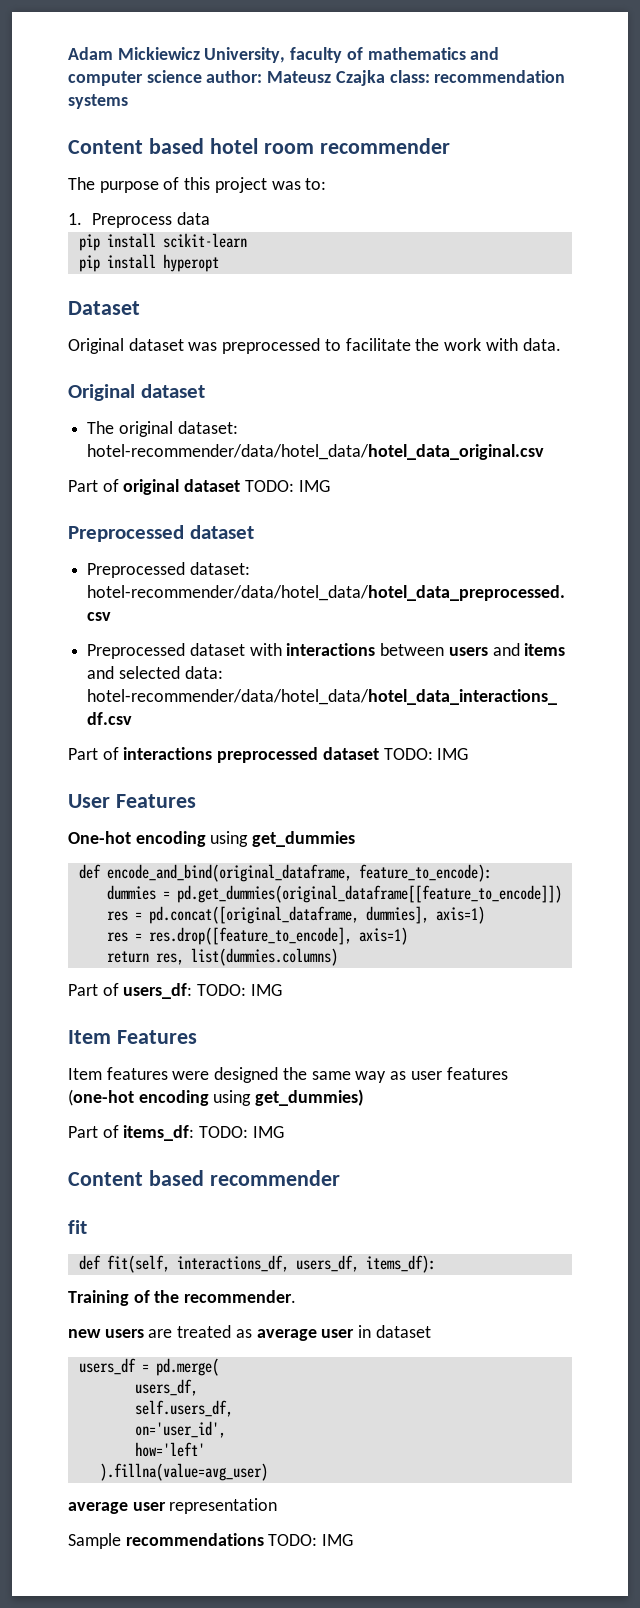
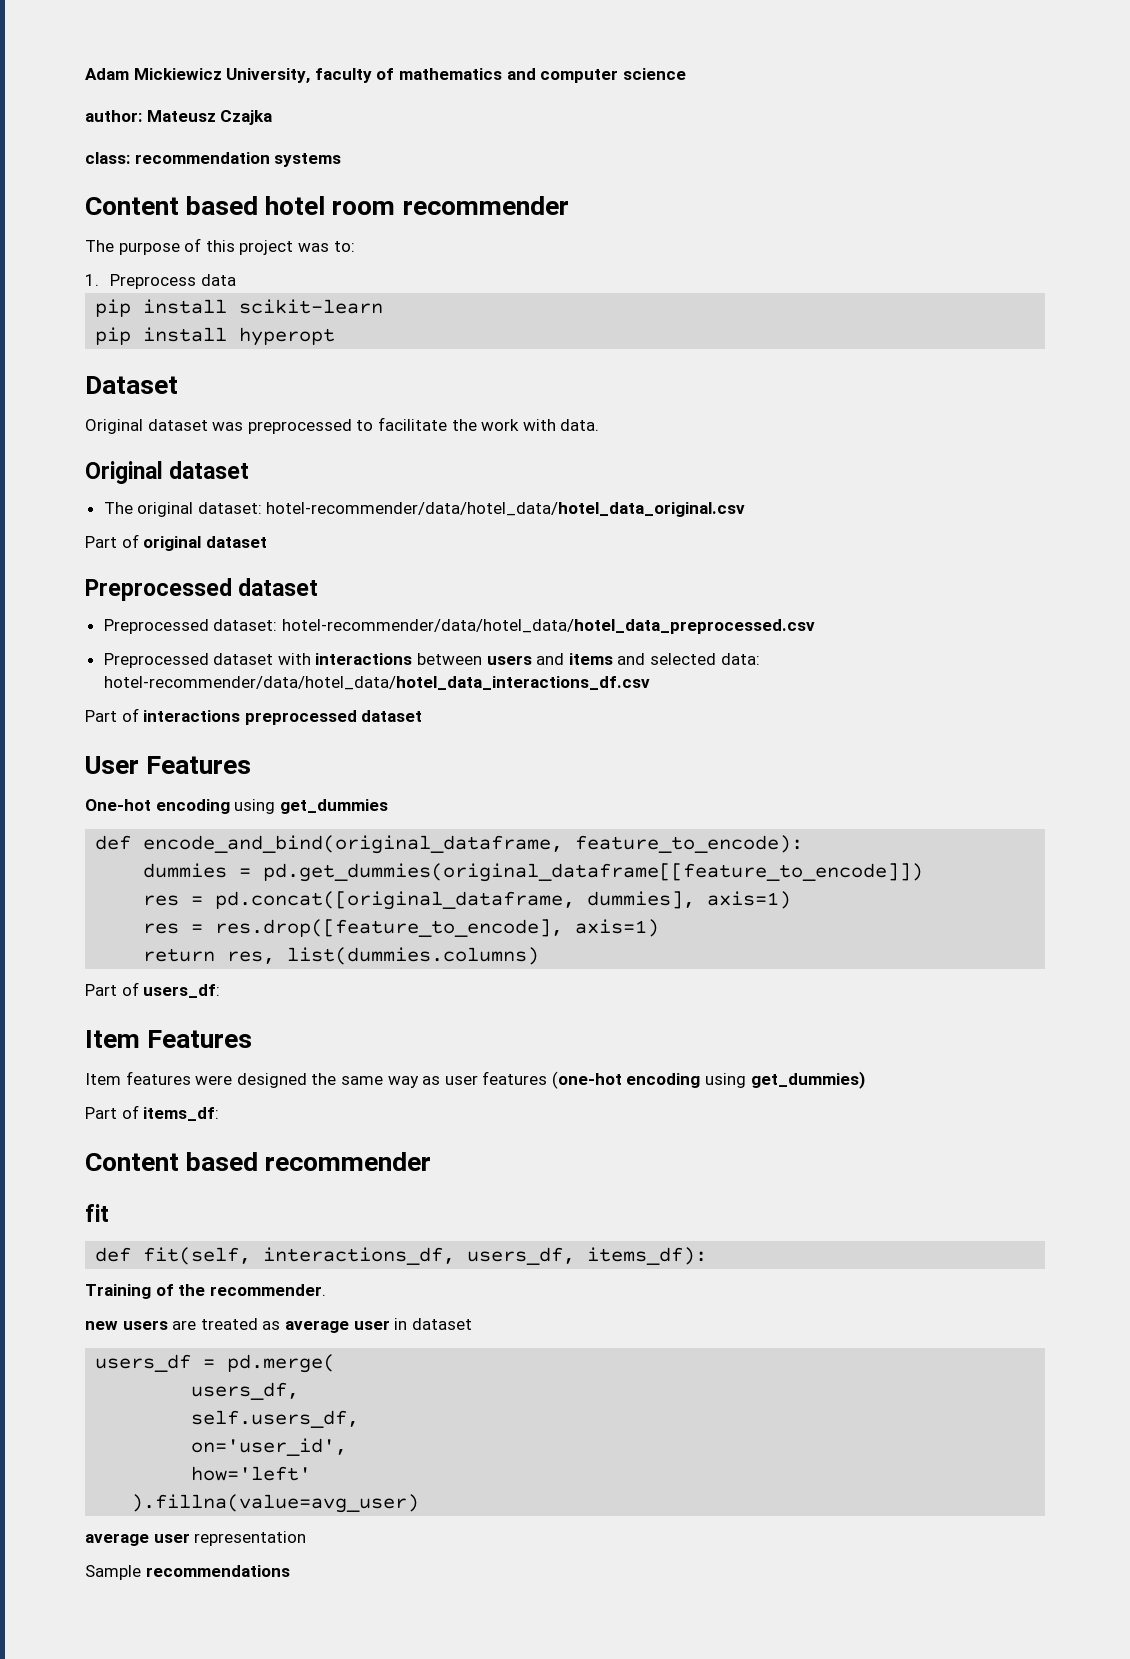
(202, 76) none -> (686, 74) //
(385, 78) none -> (273, 117) //
[244,480,330,492] TODO: IMG -> (267, 542) none
[383,748,469,760] TODO: IMG -> (423, 716) none
[197,984,282,996] TODO: IMG -> (221, 991) none
[199,1126,284,1138] TODO: IMG -> (220, 1114) none
[268,1534,354,1546] TODO: IMG -> (290, 1571) none

